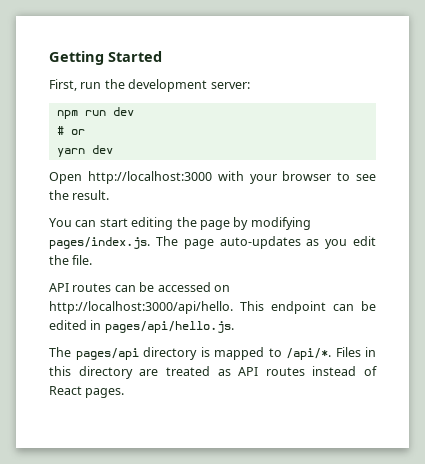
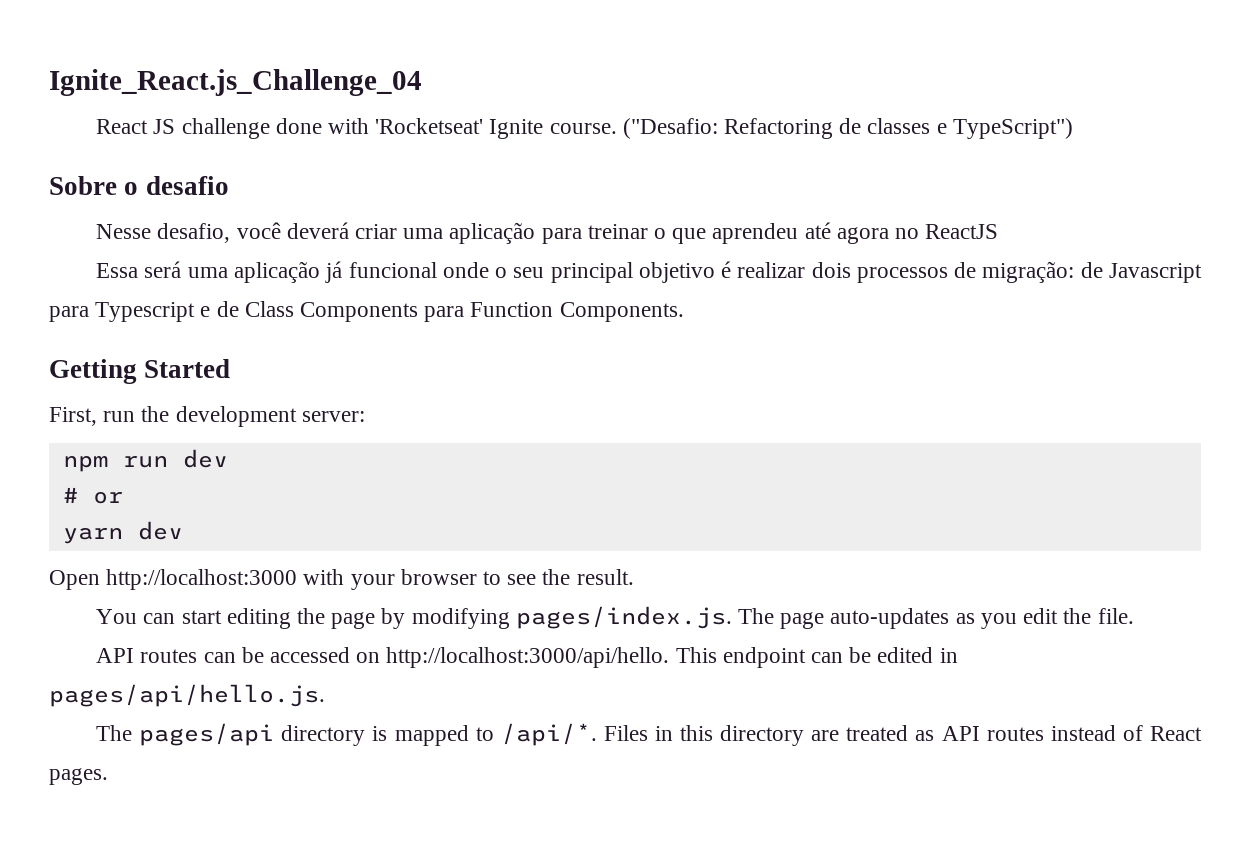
(49, 58) none -> [49,69,422,96] [96,118,1073,139] [49,176,229,195] [96,222,999,244] [96,261,1202,283] [49,301,684,322] Ignite_React.js_Challenge_04 // React JS challenge done with 'Rocketseat' Ignite course. ("Desafio: Refactoring de classes e TypeScript") // Sobre o desafio // Nesse desafio, você deverá criar uma aplicação para treinar o que aprendeu até agora no ReactJS // Essa será uma aplicação já funcional onde o seu principal objetivo é realizar dois processos de migração: de Javascript para Typescript e de Class Components para Function Components. //

